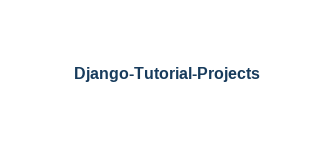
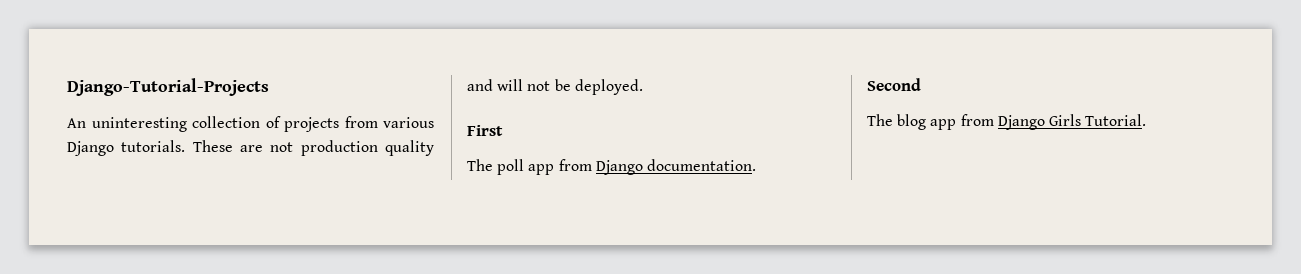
(260, 74) none -> [67,116,434,132] [67,140,434,156] [467,79,643,95] [467,125,503,136] [467,159,756,175] [867,78,921,91] [867,114,1147,130] // An uninteresting collection of projects from various Django tutorials. These are not production quality and will not be deployed. // First // The poll app from Django documentation. // Second // The blog app from Django Girls Tutorial.

